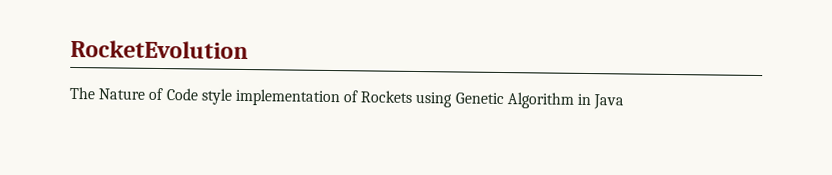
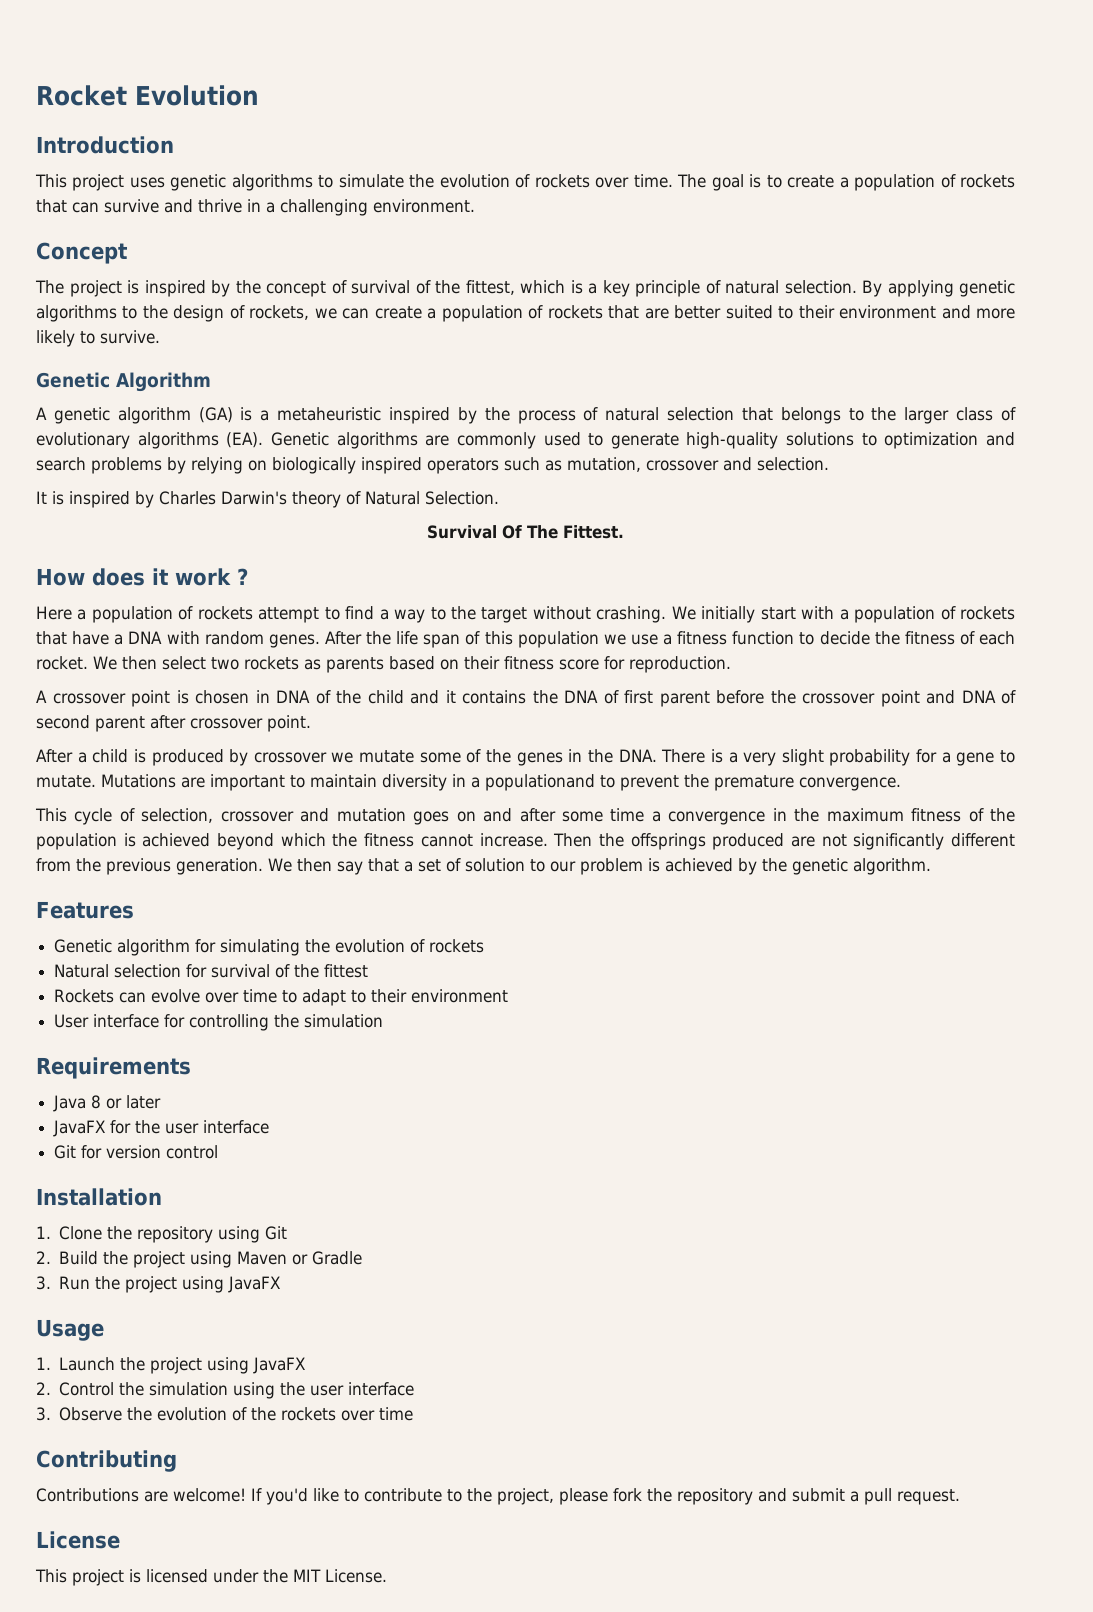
[70,39,249,60] [69,86,625,110] RocketEvolution // The Nature of Code style implementation of Rockets using Genetic Algorithm in Java -> [36,85,259,106] [36,136,174,154] [35,174,1016,191] [36,199,475,216] [36,242,128,264] [35,280,1015,297] [36,305,1016,322] [36,330,160,347] [36,372,211,392] [36,407,1017,424] [36,432,1015,449] [36,457,829,474] [36,491,499,508] [427,525,624,539] [36,568,248,586] [36,606,1015,623] [36,631,1015,648] [36,656,731,673] [36,690,1016,707] [36,715,311,732] [36,749,1015,766] [36,774,901,791] [35,808,1016,825] [36,833,1015,850] [36,858,931,875] [36,901,134,919] [54,939,485,956] [54,964,369,978] [54,989,509,1006] [54,1014,384,1031] [36,1057,191,1079] [53,1095,162,1112] [53,1120,270,1137] [54,1145,219,1159] [36,1188,162,1206] [36,1226,288,1243] [36,1251,363,1268] [36,1276,281,1293] [36,1319,104,1341] [36,1357,306,1374] [36,1382,415,1399] [36,1407,414,1421] [36,1450,177,1472] [36,1488,960,1505] [36,1531,120,1549] [35,1569,387,1586] Rocket Evolution // Introduction // This project uses genetic algorithms to simulate the evolution of rockets over time. The goal is to create a population of rockets that can survive and thrive in a challenging environment. // Concept // The project is inspired by the concept of survival of the fittest, which is a key principle of natural selection. By applying genetic algorithms to the design of rockets, we can create a population of rockets that are better suited to their environment and more likely to survive. // Genetic Algorithm // A genetic algorithm (GA) is a metaheuristic inspired by the process of natural selection that belongs to the larger class of evolutionary algorithms (EA). Genetic algorithms are commonly used to generate high-quality solutions to optimization and search problems by relying on biologically inspired operators such as mutation, crossover and selection. // It is inspired by Charles Darwin's theory of Natural Selection. // Survival Of The Fittest. // How does it work ? // Here a population of rockets attempt to find a way to the target without crashing. We initially start with a population of rockets that have a DNA with random genes. After the life span of this population we use a fitness function to decide the fitness of each rocket. We then select two rockets as parents based on their fitness score for reproduction. // A crossover point is chosen in DNA of the child and it contains the DNA of first parent before the crossover point and DNA of second parent after crossover point. // After a child is produced by crossover we mutate some of the genes in the DNA. There is a very slight probability for a gene to mutate. Mutations are important to maintain diversity in a populationand to prevent the premature convergence. // This cycle of selection, crossover and mutation goes on and after some time a convergence in the maximum fitness of the population is achieved beyond which the fitness cannot increase. Then the offsprings produced are not significantly different from the previous generation. We then say that a set of solution to our problem is achieved by the genetic algorithm. // Features // Genetic algorithm for simulating the evolution of rockets // Natural selection for survival of the fittest // Rockets can evolve over time to adapt to their environment // User interface for controlling the simulation // Requirements // Java 8 or later // JavaFX for the user interface // Git for version control // Installation // 1. Clone the repository using Git // 2. Build the project using Maven or Gradle // 3. Run the project using JavaFX // Usage // 1. Launch the project using JavaFX // 2. Control the simulation using the user interface // 3. Observe the evolution of the rockets over time // Contributing // Contributions are welcome! If you'd like to contribute to the project, please fork the repository and submit a pull request. // License // This project is licensed under the MIT License.

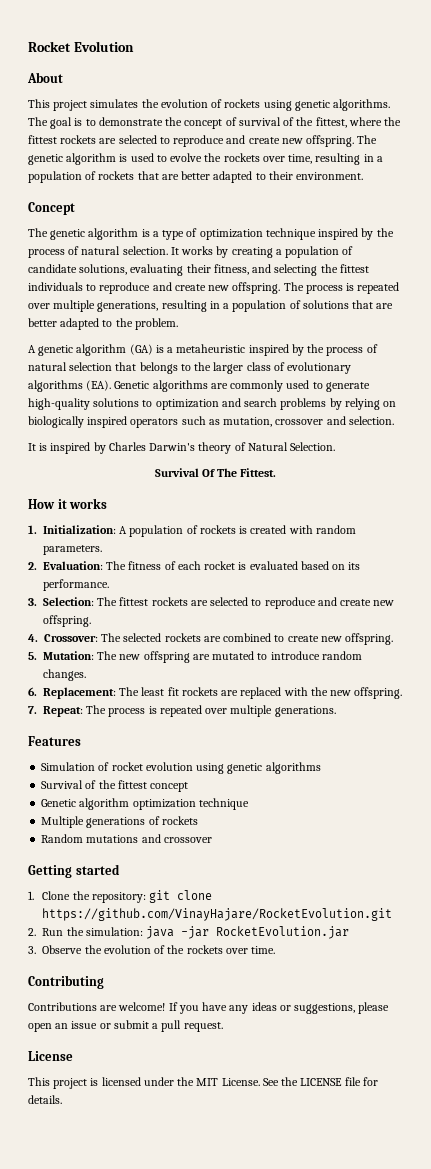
[36,136,174,154] [35,174,673,191] Introduction // This project uses genetic algorithms to simulate the evolution of rockets over time. -> [27,72,63,83] [28,99,391,111] About // This project simulates the evolution of rockets using genetic algorithms.
[787,174,1016,191] [36,199,475,216] [36,242,128,264] [35,280,230,297] create a population of rockets that can survive and thrive in a challenging environment. // Concept // The project is inspired by -> [98,117,163,126] demonstrate
[520,280,1015,297] [36,305,422,322] which is a key principle of natural selection. By applying genetic algorithms to the design of rockets, we can create -> [348,117,402,126] [28,135,378,147] [28,153,374,165] where the fittest rockets are selected to reproduce and create new offspring. The genetic algorithm is used to evolve the rockets over time, resulting in
[725,305,1016,319] [36,330,160,347] [36,372,211,392] suited to their environment and more likely to survive. // Genetic Algorithm -> [213,171,364,183] [28,202,75,215] [28,228,394,240] [28,246,354,258] [28,264,369,276] [28,282,400,294] [28,300,394,312] [28,318,178,330] adapted to their environment. // Concept // The genetic algorithm is a type of optimization technique inspired by the process of natural selection. It works by creating a population of candidate solutions, evaluating their fitness, and selecting the fittest individuals to reproduce and create new offspring. The process is repeated over multiple generations, resulting in a population of solutions that are better adapted to the problem.
[92,568,248,586] [36,606,1015,623] [36,631,1015,648] [36,656,731,673] [36,690,1016,707] [36,715,311,732] [36,749,1015,766] [36,774,901,791] [35,808,1016,825] [36,833,1015,850] [36,858,931,875] [36,901,134,919] [54,939,485,956] [54,964,369,978] [54,989,509,1006] [54,1014,384,1031] [36,1057,191,1079] [53,1095,162,1112] [53,1120,270,1137] [54,1145,219,1159] [36,1188,162,1206] [36,1226,288,1243] [36,1251,363,1268] [36,1276,281,1293] [36,1319,104,1341] [36,1357,306,1374] [36,1382,415,1399] does it work ? // Here a population of rockets attempt to find a way to the target without crashing. We initially start with a population of rockets that have a DNA with random genes. After the life span of this population we use a fitness function to decide the fitness of each rocket. We then select two rockets as parents based on their fitness score for reproduction. // A crossover point is chosen in DNA of the child and it contains the DNA of first parent before the crossover point and DNA of second parent after crossover point. // After a child is produced by crossover we mutate some of the genes in the DNA. There is a very slight probability for a gene to mutate. Mutations are important to maintain diversity in a populationand to prevent the premature convergence. // This cycle of selection, crossover and mutation goes on and after some time a convergence in the maximum fitness of the population is achieved beyond which the fitness cannot increase. Then the offsprings produced are not significantly different from the previous generation. We then say that a set of solution to our problem is achieved by the genetic algorithm. // Features // Genetic algorithm for simulating the evolution of rockets // Natural selection for survival of the fittest // Rockets can evolve over time to adapt to their environment // User interface for controlling the simulation // Requirements // Java 8 or later // JavaFX for the user interface // Git for version control // Installation // 1. Clone the repository using Git // 2. Build the project using Maven or Gradle // 3. Run the project using JavaFX // Usage // 1. Launch the project using JavaFX // 2. Control the simulation using the user interface -> [57,498,108,509] [28,525,356,537] [43,545,102,555] [28,561,361,570] [43,579,109,591] [28,597,395,609] [43,615,91,627] [28,633,394,645] [28,651,362,663] [43,669,86,681] [28,687,403,699] [28,705,336,717] [28,736,81,746] [41,762,321,774] [41,780,189,792] [41,798,249,810] [41,816,198,828] [41,834,212,843] [28,864,120,878] [28,890,213,903] [42,908,393,921] [28,926,350,939] it works // 1. Initialization: A population of rockets is created with random parameters. // 2. Evaluation: The fitness of each rocket is evaluated based on its performance. // 3. Selection: The fittest rockets are selected to reproduce and create new offspring. // 4. Crossover: The selected rockets are combined to create new offspring. // 5. Mutation: The new offspring are mutated to introduce random changes. // 6. Replacement: The least fit rockets are replaced with the new offspring. // 7. Repeat: The process is repeated over multiple generations. // Features // Simulation of rocket evolution using genetic algorithms // Survival of the fittest concept // Genetic algorithm optimization technique // Multiple generations of rockets // Random mutations and crossover // Getting started // 1. Clone the repository: git clone https://github.com/VinayHajare/RocketEvolution.git // 2. Run the simulation: java -jar RocketEvolution.jar
[379,1407,414,1421] time -> [251,946,276,954] time.
[266,1488,787,1505] you'd like to contribute to the project, please fork the repository and -> [178,1002,390,1014] [28,1021,111,1032] you have any ideas or suggestions, please open an issue or
(387, 1576) none -> [262,1077,378,1086] [28,1095,62,1104] See the LICENSE file for details.

